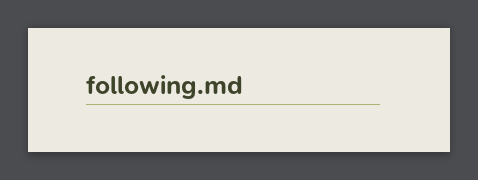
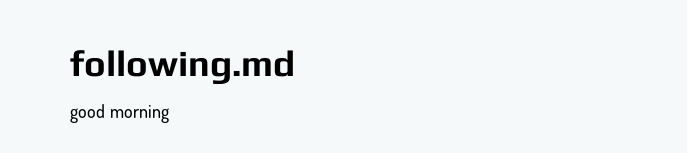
(243, 87) none -> [70,104,169,123] // good morning

